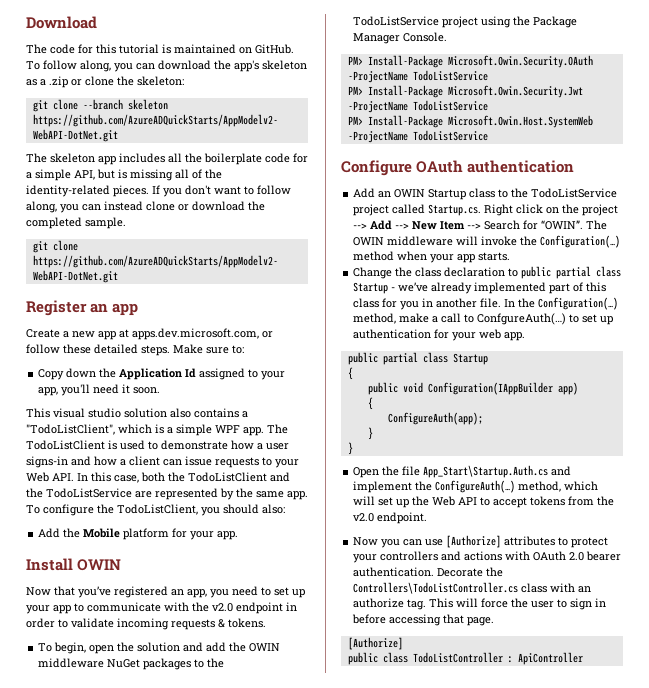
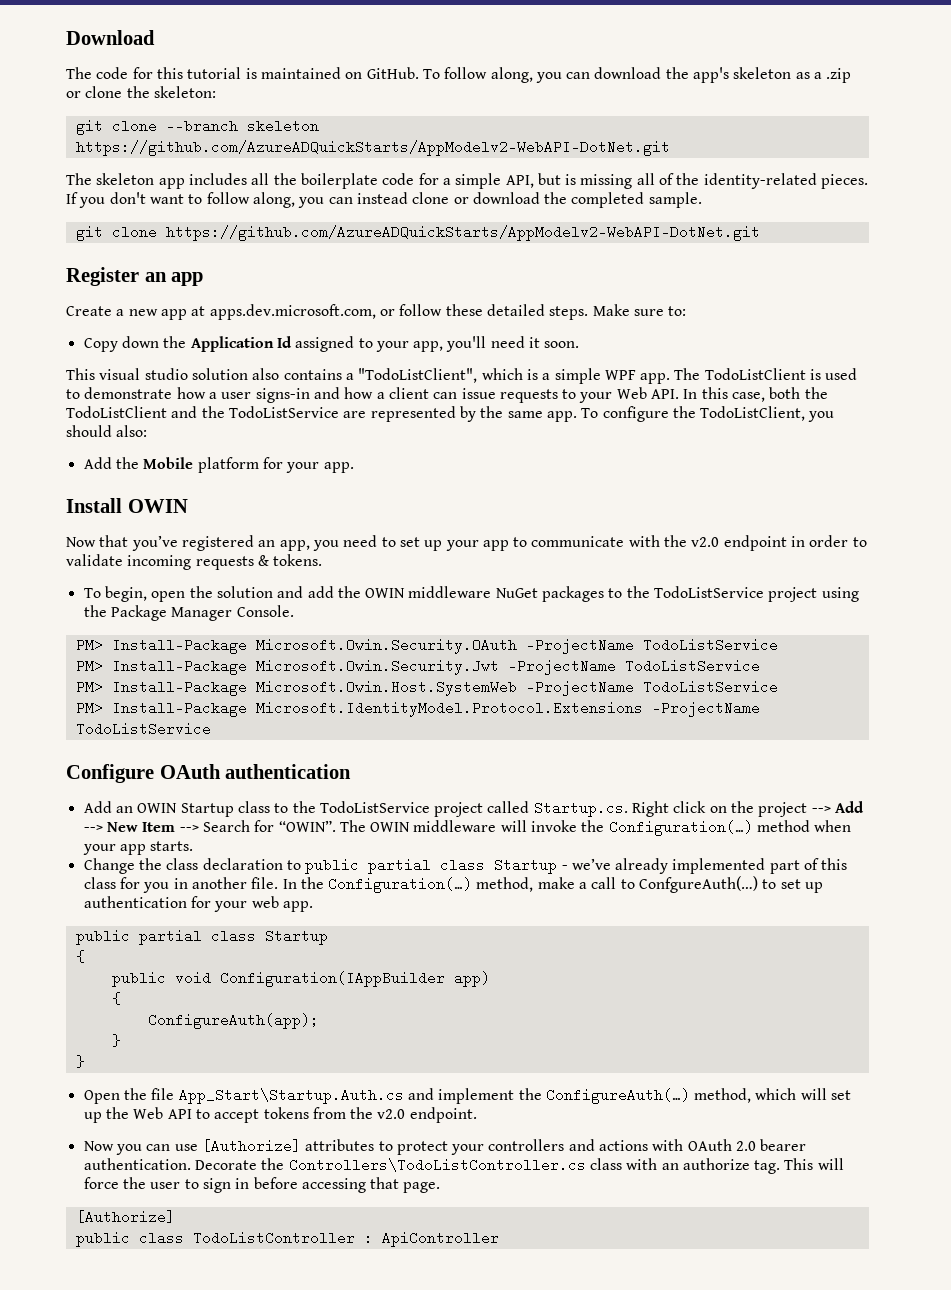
(488, 135) none -> [75,701,760,717] [75,722,211,736] // PM> Install-Package Microsoft.IdentityModel.Protocol.Extensions -ProjectName TodoListService

